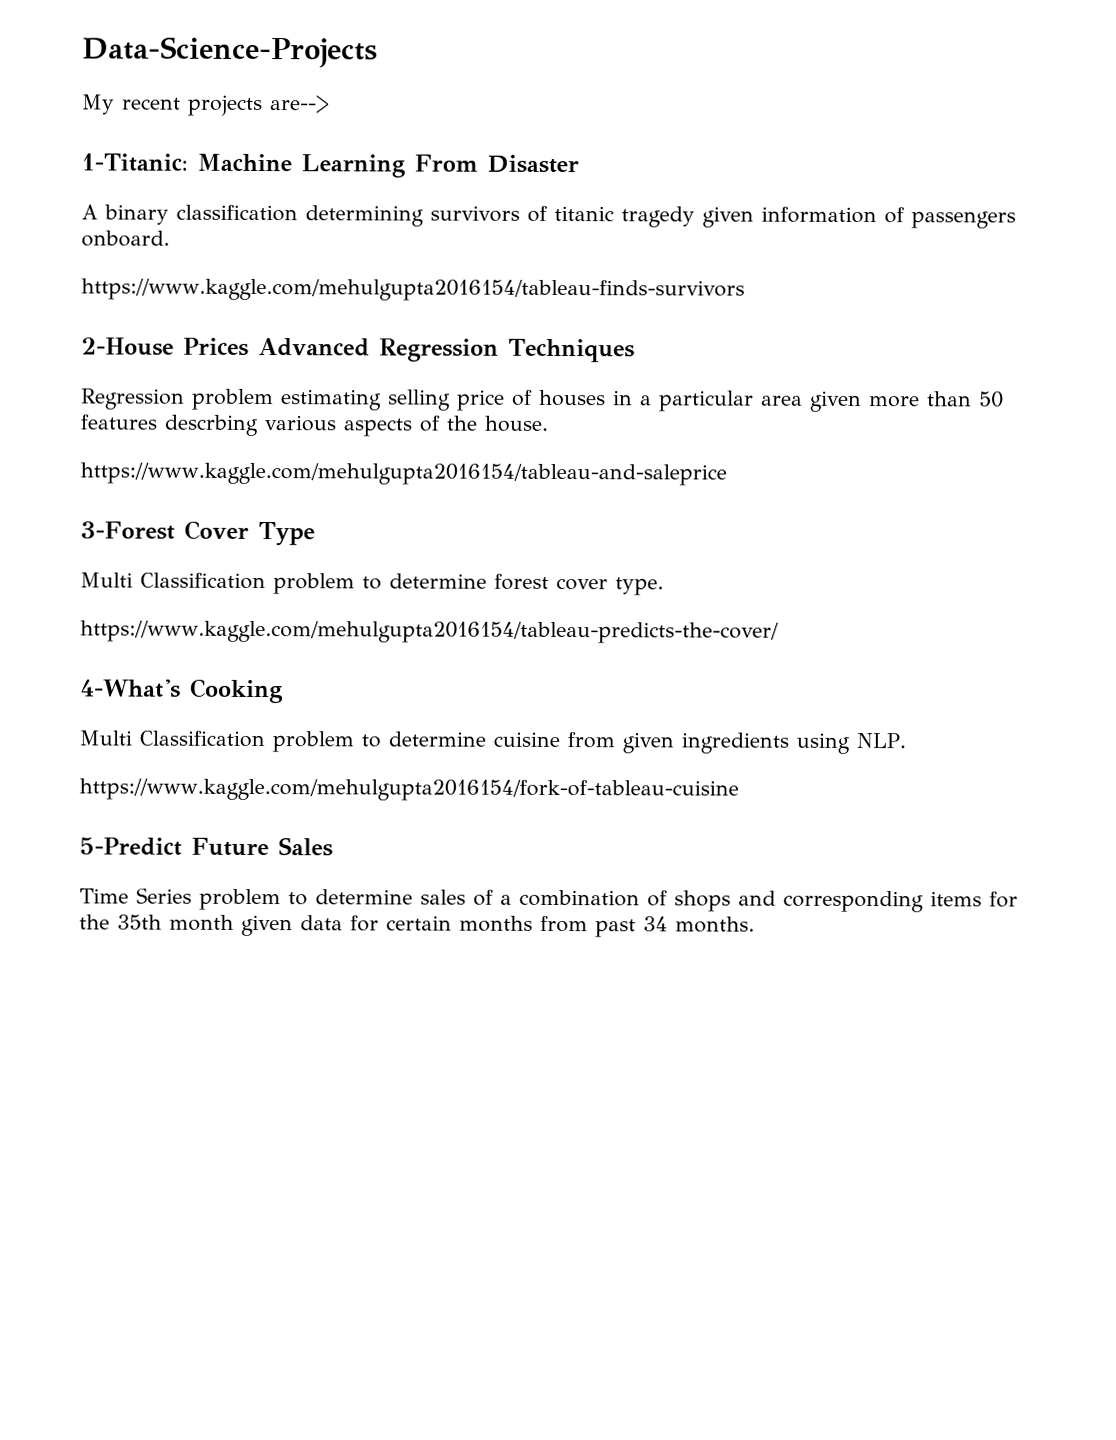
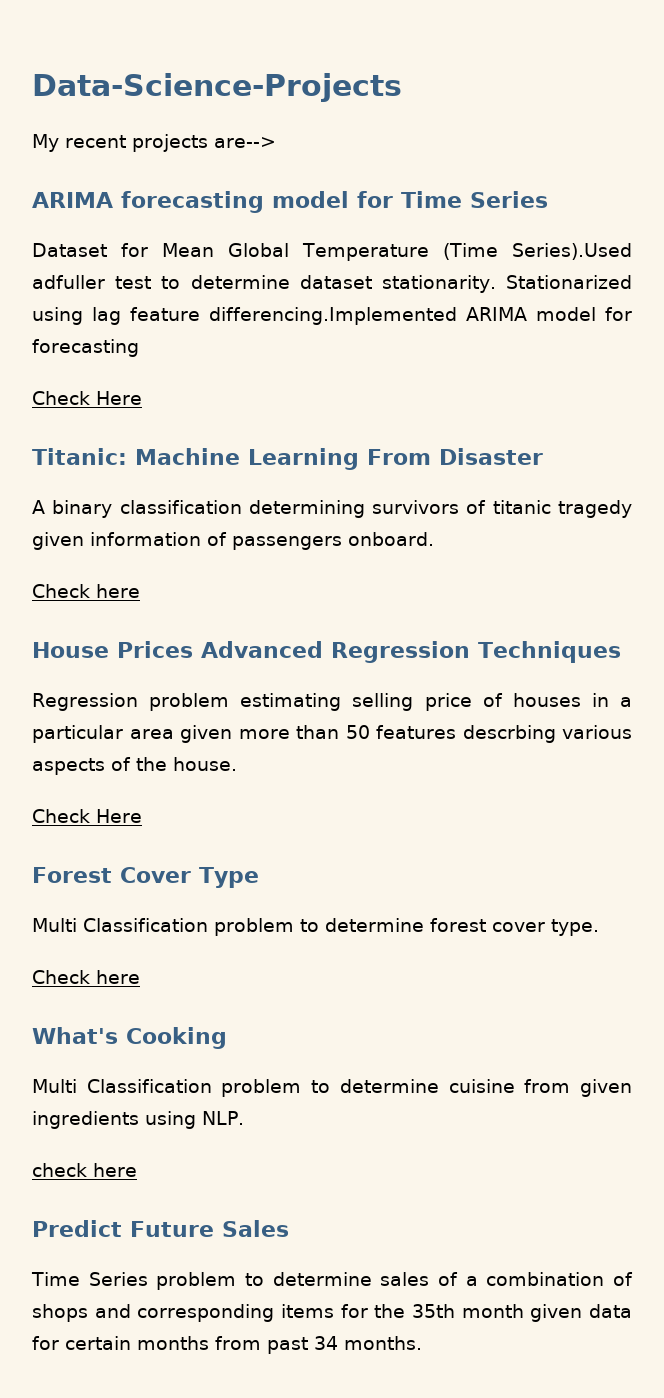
[81,153,188,172] 1-Titanic: -> [32,191,548,213] [32,243,632,261] [32,275,632,293] [32,307,632,325] [32,339,139,357] [32,391,142,405] [32,448,127,465] ARIMA forecasting model for Time Series // Dataset for Mean Global Temperature (Time Series).Used adfuller test to determine dataset stationarity. Stationarized using lag feature differencing.Implemented ARIMA model for forecasting // Check Here // Titanic:
[81,278,745,302] [81,337,174,356] https://www.kaggle.com/mehulgupta2016154/tableau-finds-survivors // 2-House -> [32,584,140,598] [32,642,109,658] Check here // House
[80,462,727,486] [80,521,175,540] https://www.kaggle.com/mehulgupta2016154/tableau-and-saleprice // 3-Forest -> [32,809,142,823] [32,867,112,883] Check Here // Forest
[80,620,779,644] [80,678,181,698] https://www.kaggle.com/mehulgupta2016154/tableau-predicts-the-cover/ // 4-What's -> [32,970,140,984] [32,1027,118,1044] Check here // What's
[79,778,739,802] [79,837,182,856] https://www.kaggle.com/mehulgupta2016154/fork-of-tableau-cuisine // 5-Predict -> [32,1163,137,1177] [32,1220,122,1237] check here // Predict

